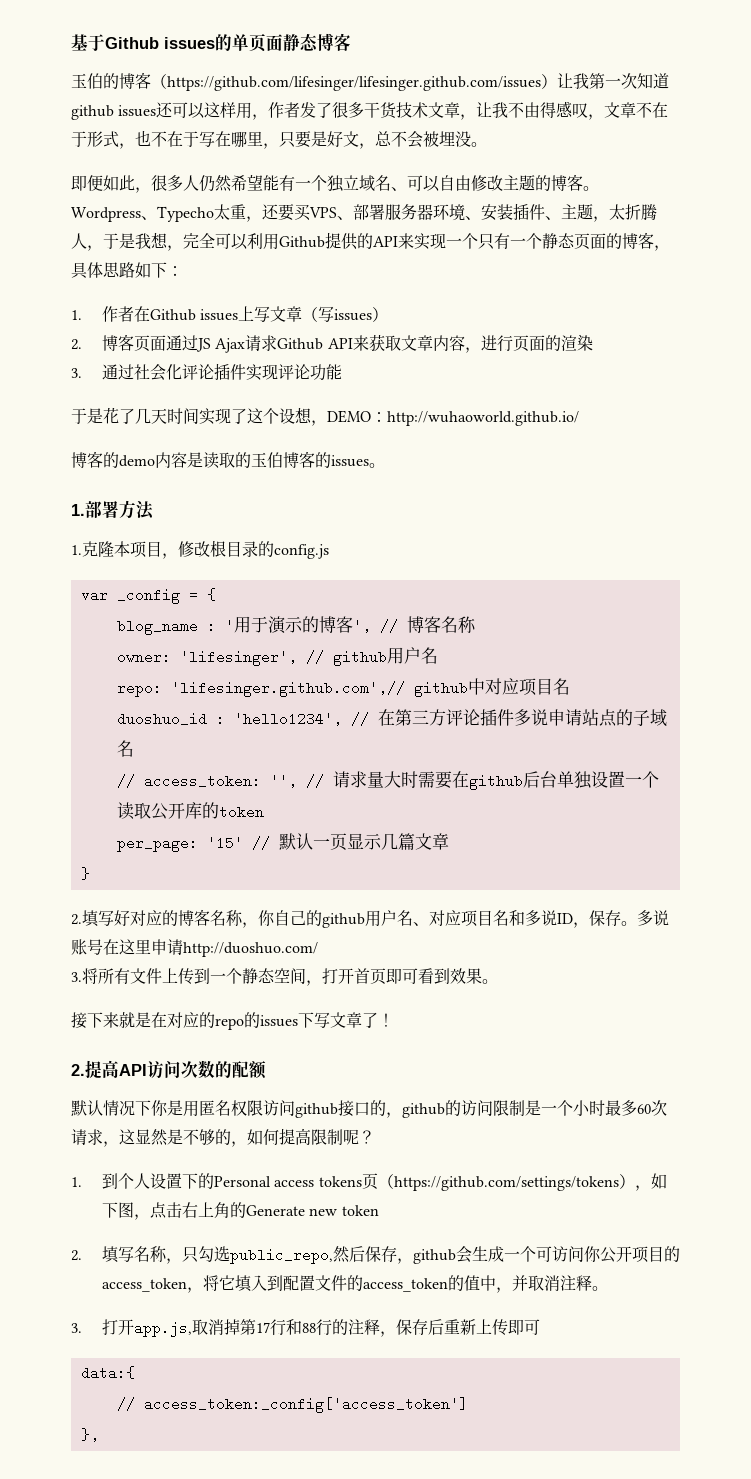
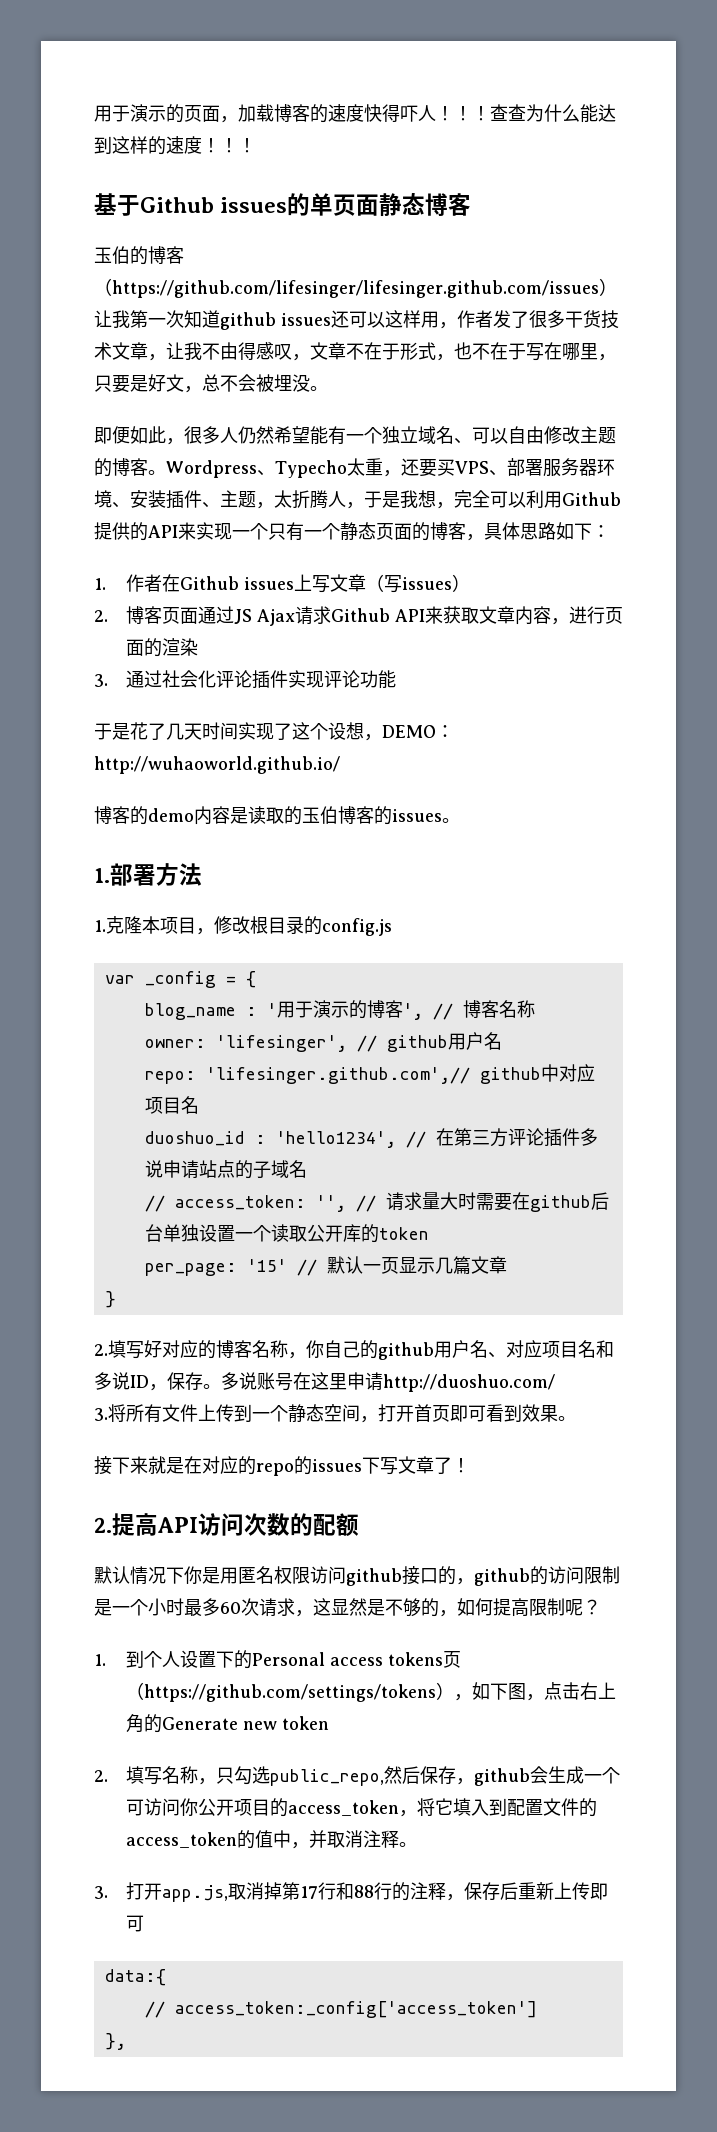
(71, 42) none -> [94,104,616,123] [94,136,256,155] 用于演示的页面，加载博客的速度快得吓人！！！查查为什么能达到这样的速度！！！ //

